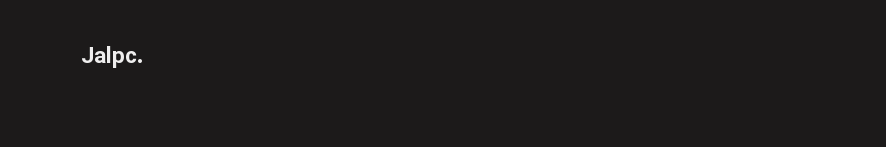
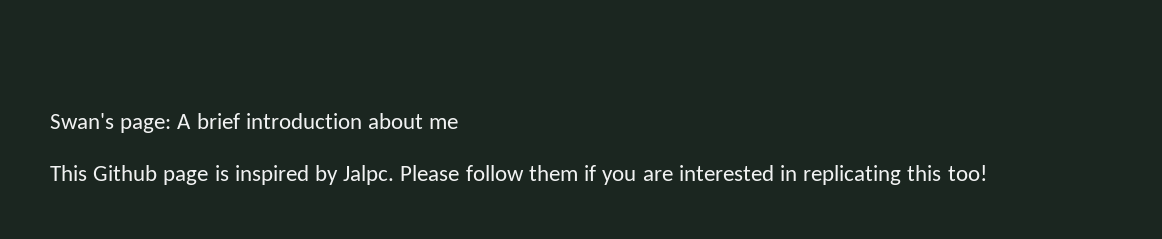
[81,46,143,68] Jalpc. -> [50,113,459,133] [50,165,987,185] Swan's page: A brief introduction about me // This Github page is inspired by Jalpc. Please follow them if you are interested in replicating this too!

